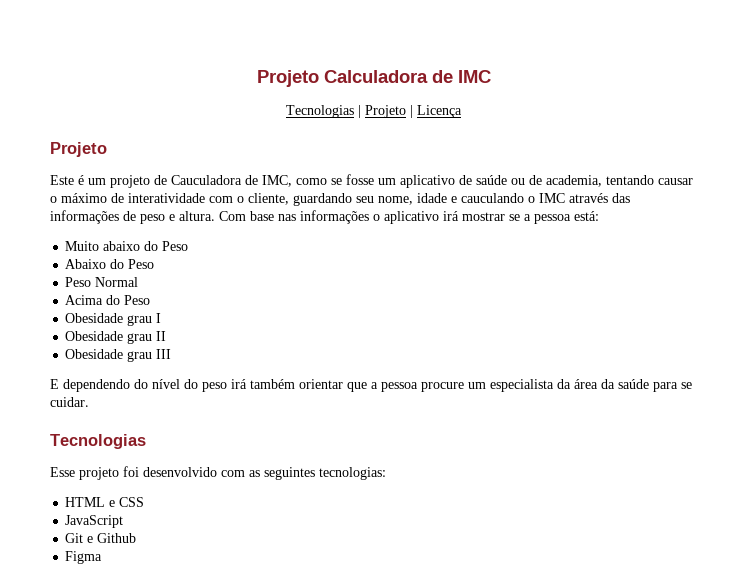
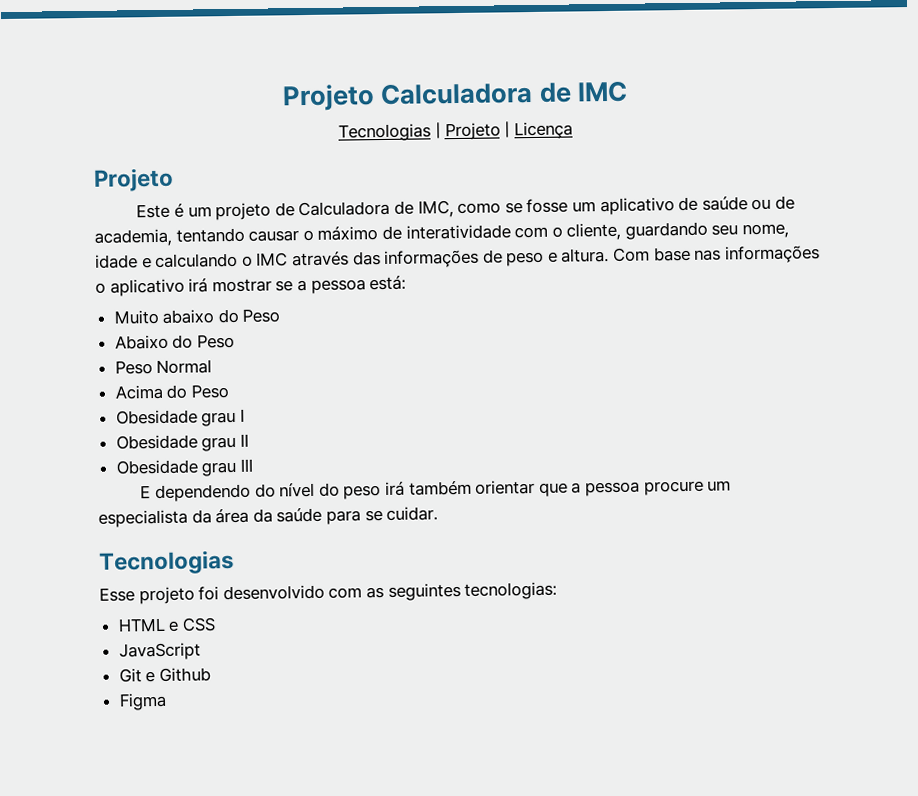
[171,175,242,185] Cauculadora -> [298,200,391,217] Calculadora
[461,193,524,203] cauculando -> [155,252,239,269] calculando

